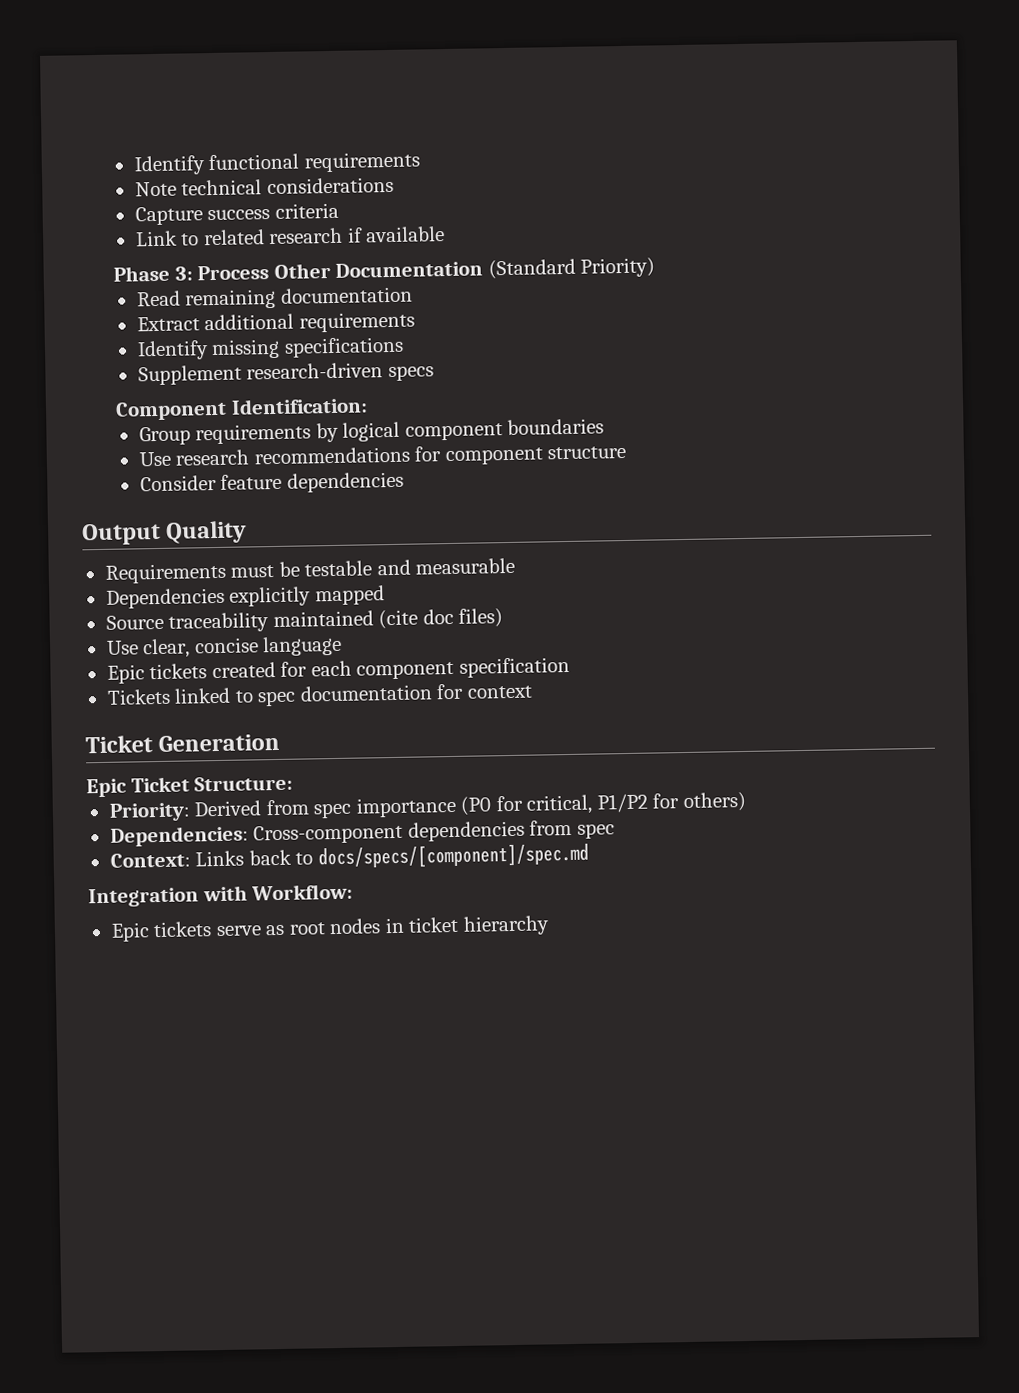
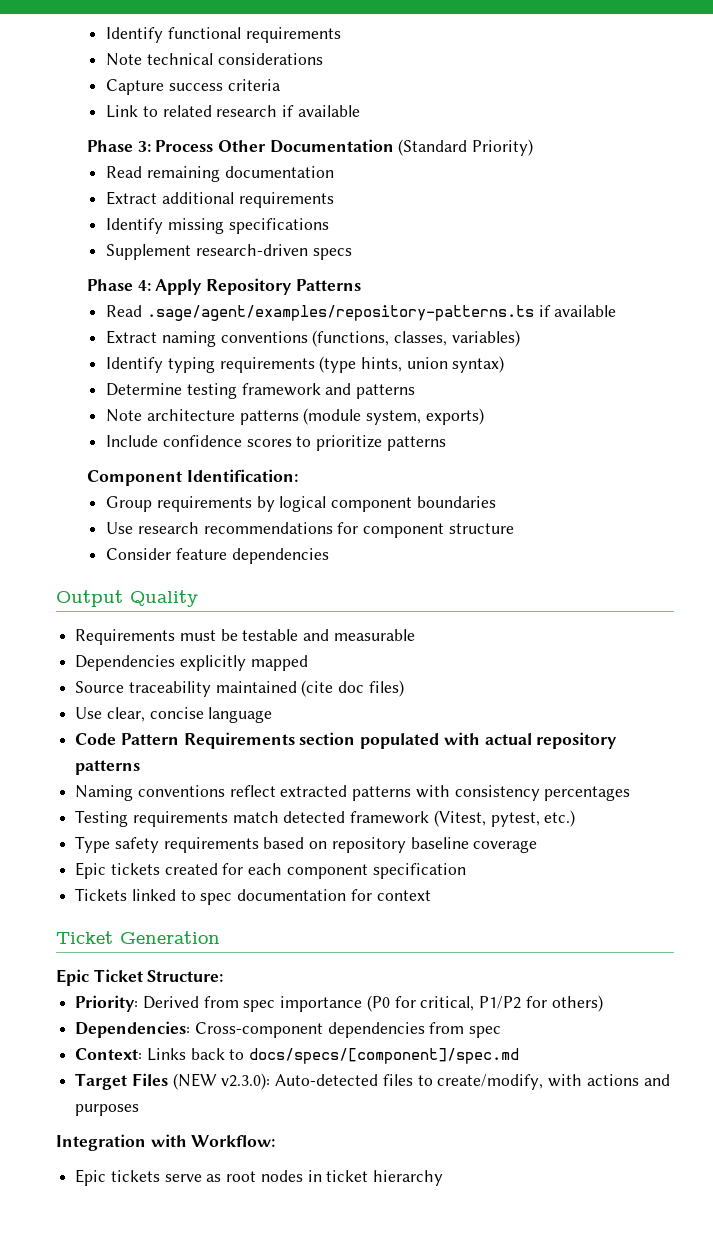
(434, 373) none -> [86,278,361,295] [106,305,617,321] [106,330,520,347] [106,356,505,373] [106,383,415,399] [106,408,484,425] [106,435,446,451] // Phase 4: Apply Repository Patterns // Read .sage/agent/examples/repository-patterns.ts if available // Extract naming conventions (functions, classes, variables) // Identify typing requirements (type hints, union syntax) // Determine testing framework and patterns // Note architecture patterns (module system, exports) // Include confidence scores to prioritize patterns
(343, 646) none -> [75,732,618,749] [75,760,141,775] [75,785,631,801] [75,810,576,827] [75,836,538,853] // Code Pattern Requirements section populated with actual repository patterns // Naming conventions reflect extracted patterns with consistency percentages // Testing requirements match detected framework (Vitest, pytest, etc.) // Type safety requirements based on repository baseline coverage
(589, 856) none -> [75,1073,670,1090] [75,1104,140,1116] // Target Files (NEW v2.3.0): Auto-detected files to create/modify, with actions and purposes

